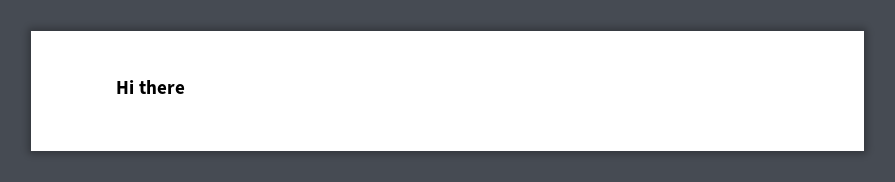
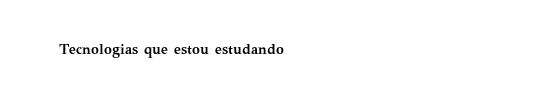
[116,80,186,94] Hi there -> [59,44,284,58] Tecnologias que estou estudando

